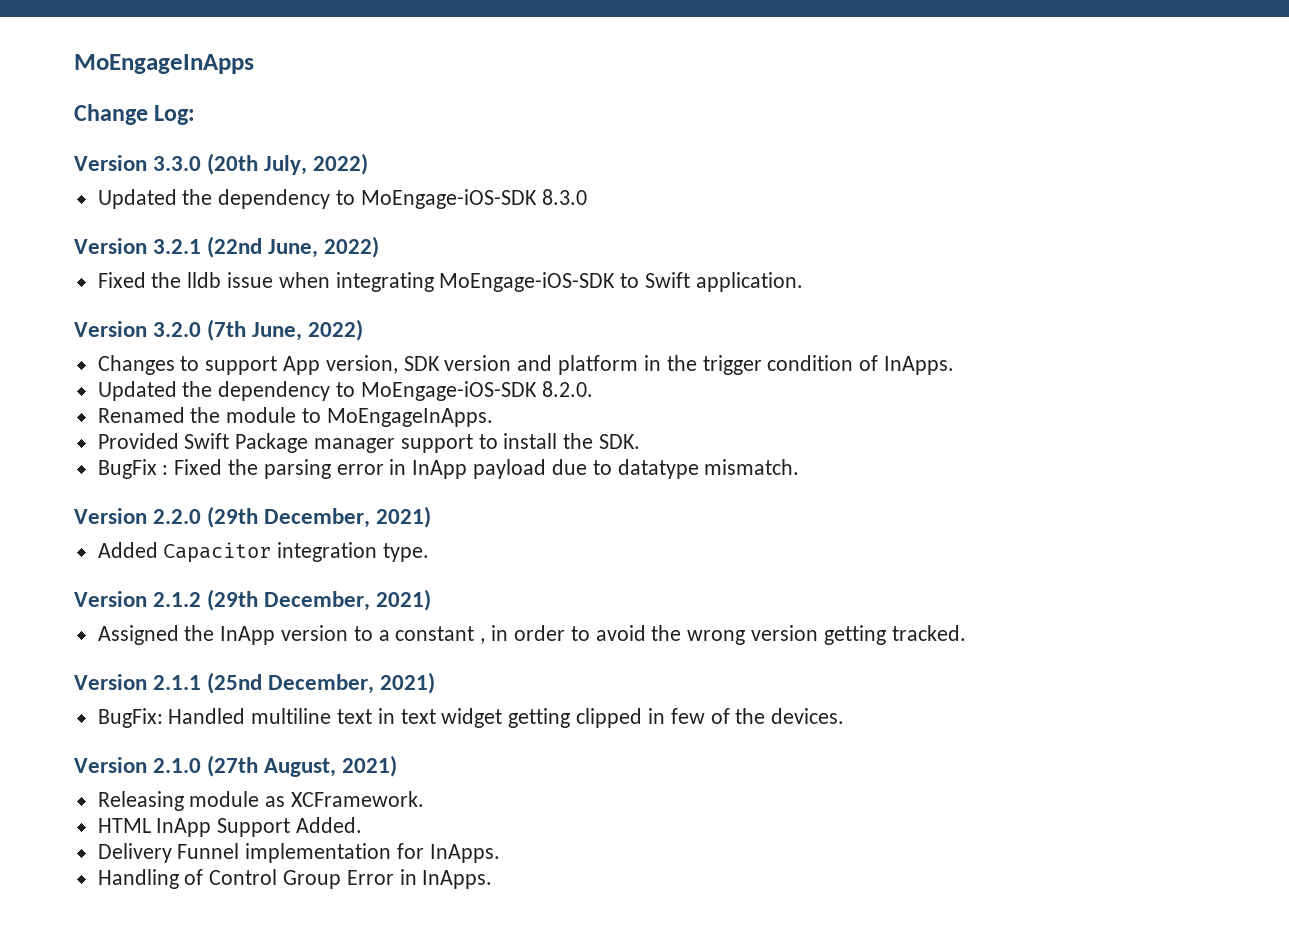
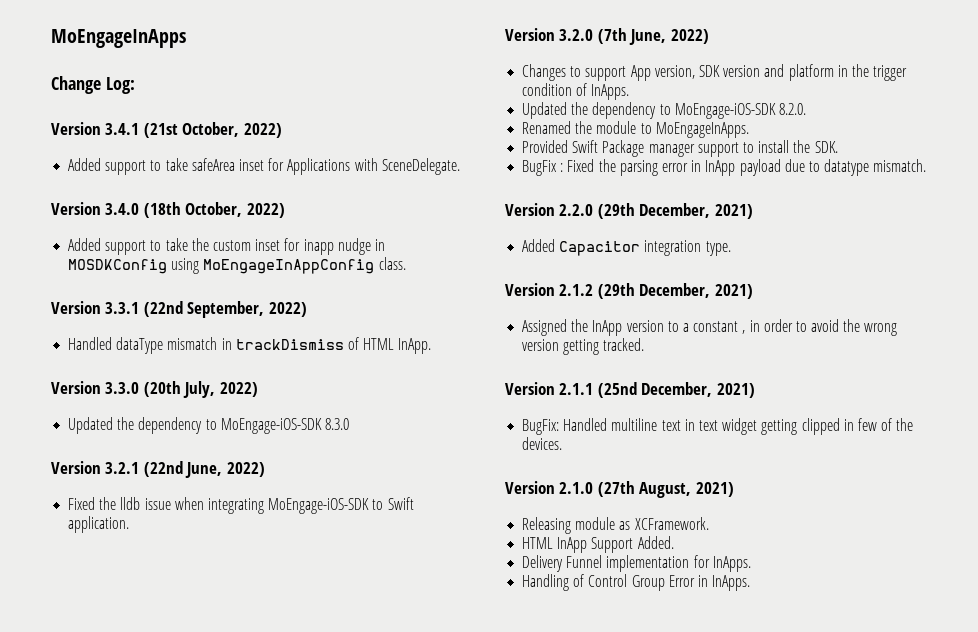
(196, 115) none -> [51,122,282,138] [68,158,460,175] [51,202,285,218] [68,238,385,255] [68,257,406,274] [51,301,307,318] [68,337,432,354] // Version 3.4.1 (21st October, 2022) // Added support to take safeArea inset for Applications with SceneDelegate. // Version 3.4.0 (18th October, 2022) // Added support to take the custom inset for inapp nudge in MOSDKConfig using MoEngageInAppConfig class. // Version 3.3.1 (22nd September, 2022) // Handled dataType mismatch in trackDismiss of HTML InApp.

